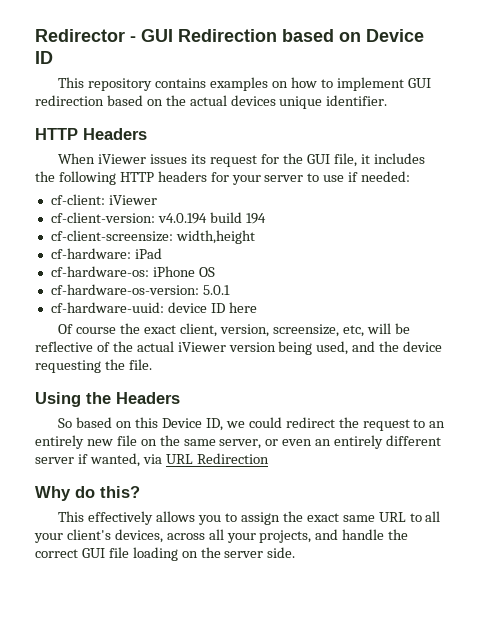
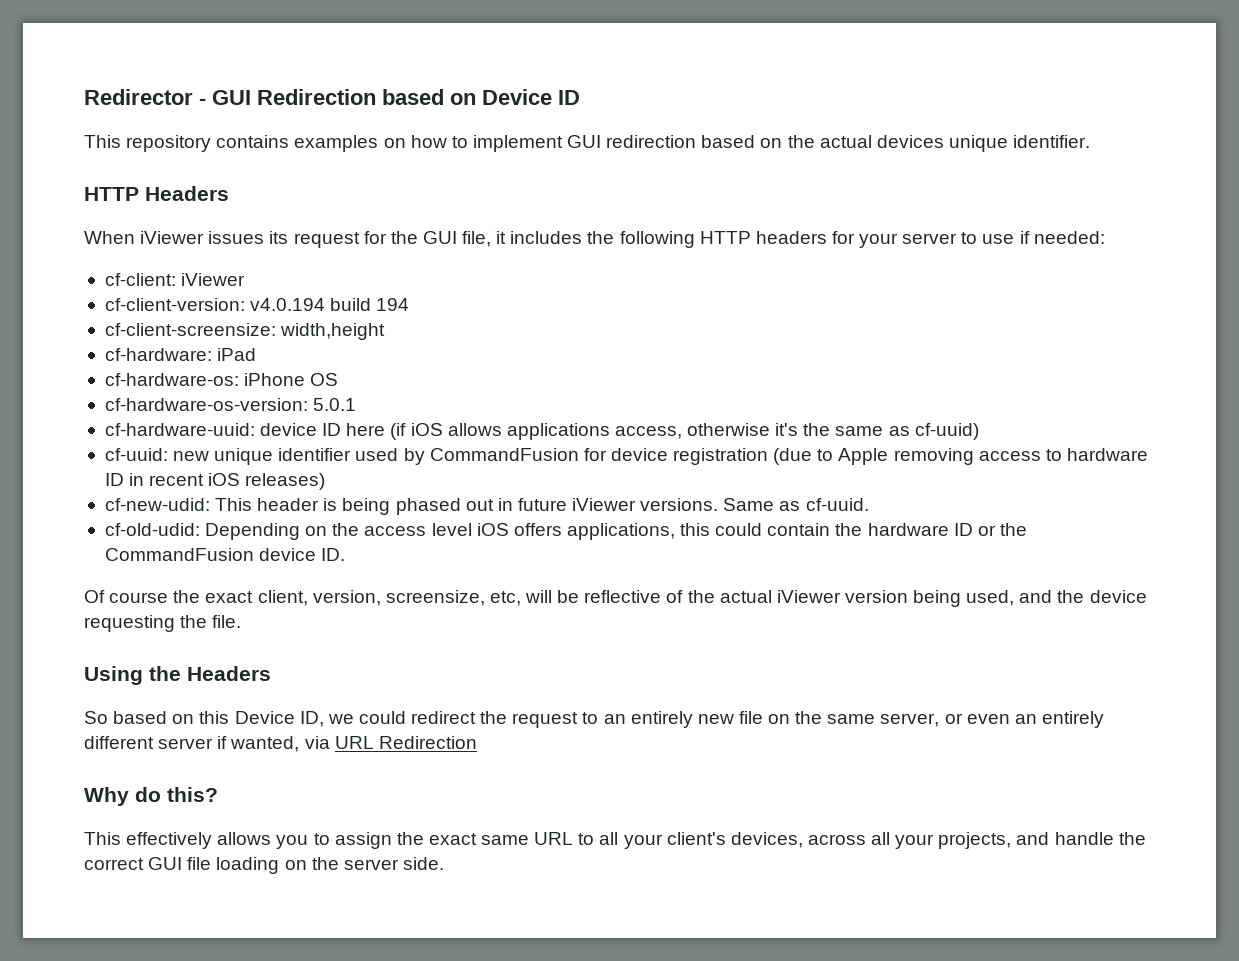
(257, 307) none -> [390,423,979,440] [104,448,1148,465] [104,473,326,490] [104,498,869,515] [104,523,1027,540] [104,548,346,561] (if iOS allows applications access, otherwise it's the same as cf-uuid) // cf-uuid: new unique identifier used by CommandFusion for device registration (due to Apple removing access to hardware ID in recent iOS releases) // cf-new-udid: This header is being phased out in future iViewer versions. Same as cf-uuid. // cf-old-udid: Depending on the access level iOS offers applications, this could contain the hardware ID or the CommandFusion device ID.

